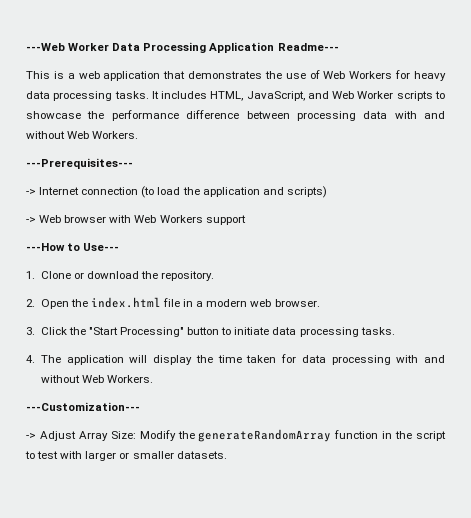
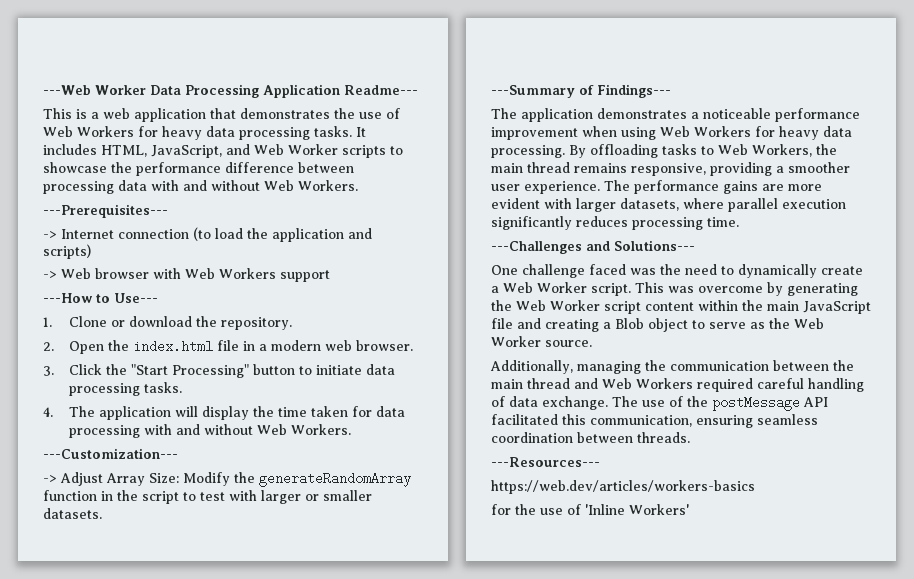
(227, 455) none -> [491,84,671,98] [491,108,860,122] [491,126,852,140] [491,144,837,158] [491,162,850,176] [491,180,822,194] [491,198,846,212] [491,216,739,230] [491,240,695,254] [491,264,863,278] [491,282,858,296] [491,300,871,314] [491,318,824,332] [491,336,592,347] [490,360,854,374] [491,378,864,392] [491,396,828,411] [491,414,818,428] [491,432,690,443] [491,457,600,467] [491,480,755,494] [491,504,689,515] // ---Summary of Findings--- // The application demonstrates a noticeable performance improvement when using Web Workers for heavy data processing. By offloading tasks to Web Workers, the main thread remains responsive, providing a smoother user experience. The performance gains are more evident with larger datasets, where parallel execution significantly reduces processing time. // ---Challenges and Solutions--- // One challenge faced was the need to dynamically create a Web Worker script. This was overcome by generating the Web Worker script content within the main JavaScript file and creating a Blob object to serve as the Web Worker source. // Additionally, managing the communication between the main thread and Web Workers required careful handling of data exchange. The use of the postMessage API facilitated this communication, ensuring seamless coordination between threads. // ---Resources--- // https://web.dev/articles/workers-basics // for the use of 'Inline Workers'

